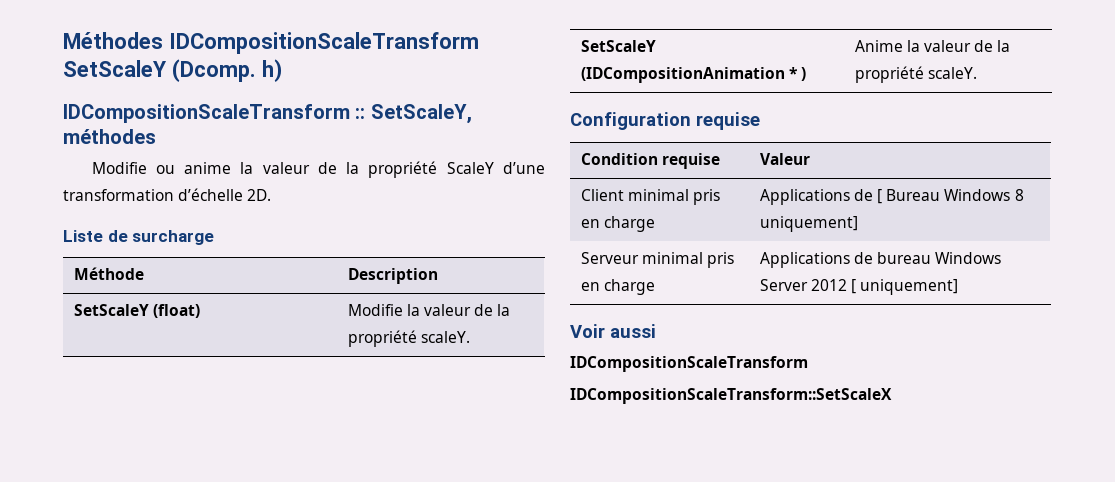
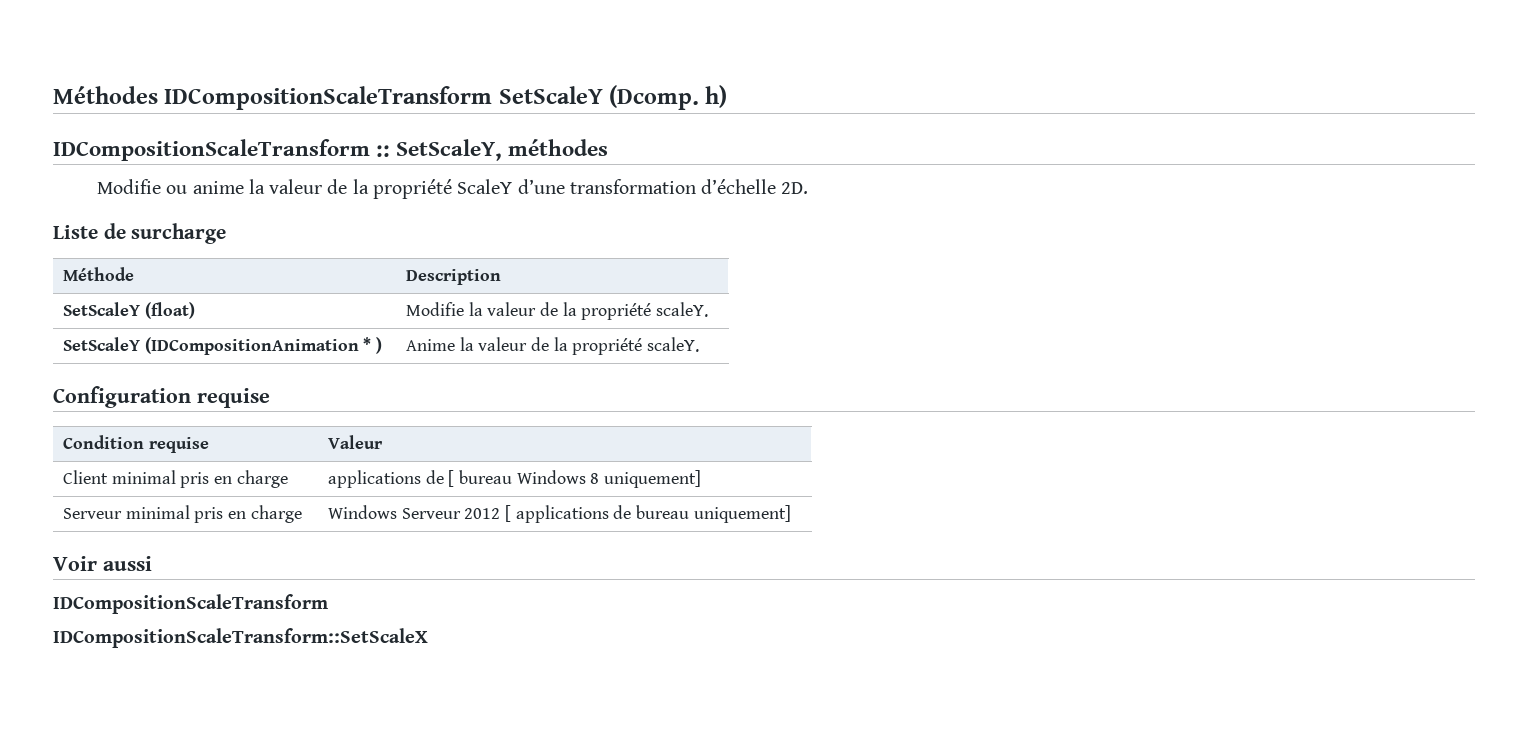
[759,189,850,205] Applications -> [327,470,421,488] applications
[886,189,941,201] Bureau -> [458,470,512,484] bureau
[759,252,1002,268] [759,279,857,294] Applications de bureau Windows Server 2012 [ -> [327,505,690,523] Windows Serveur 2012 [ applications de bureau

